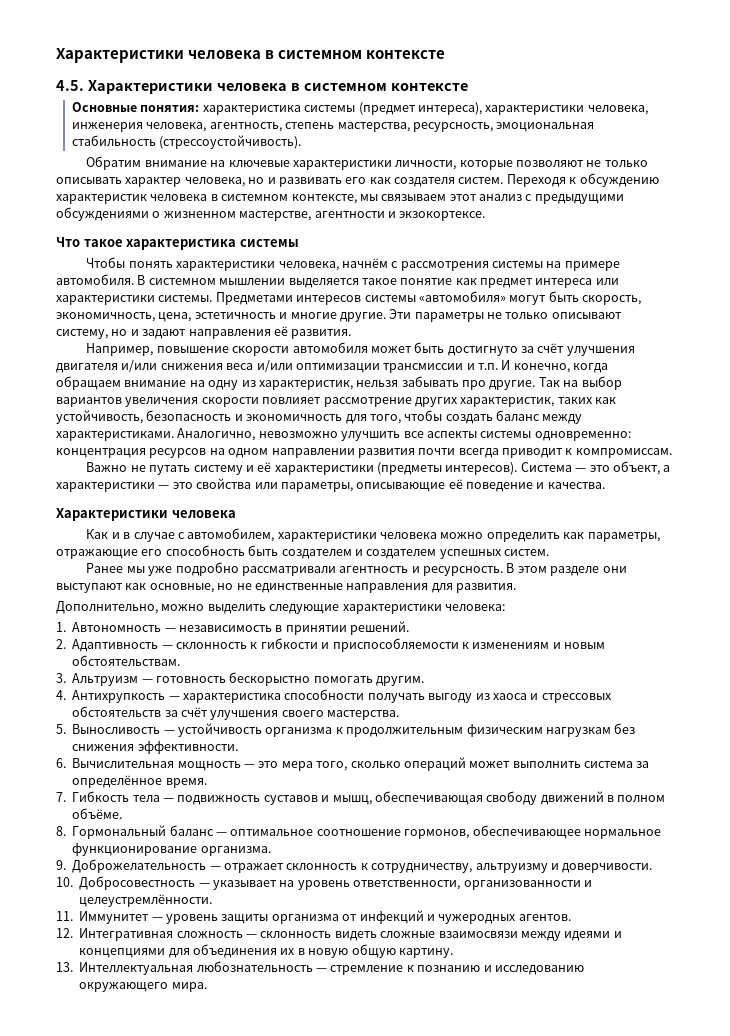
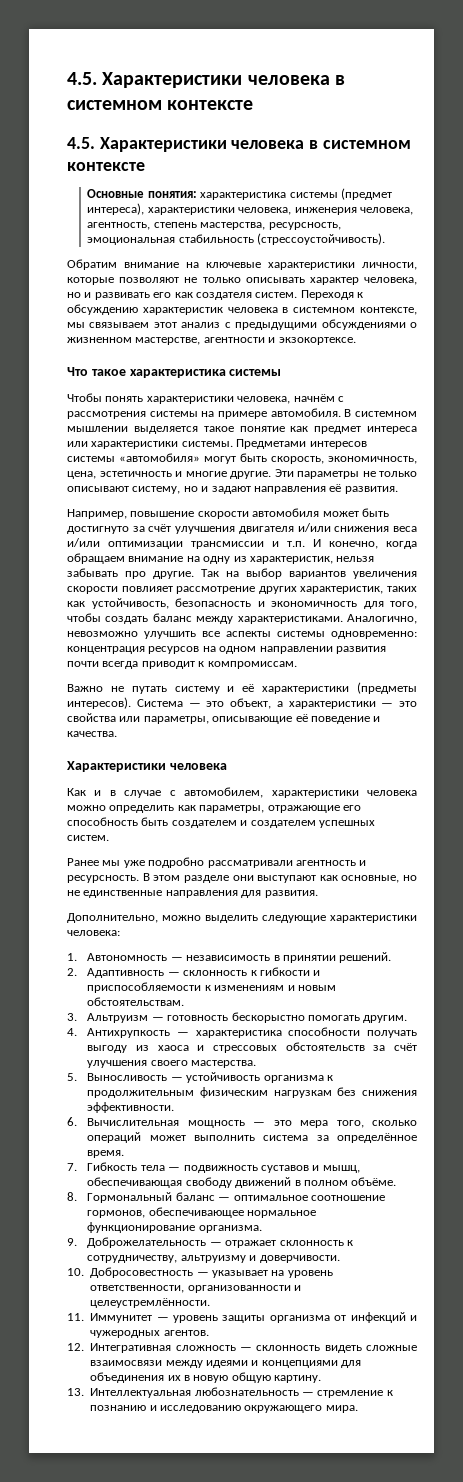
(56, 55) none -> [67,72,97,85] 4.5.

